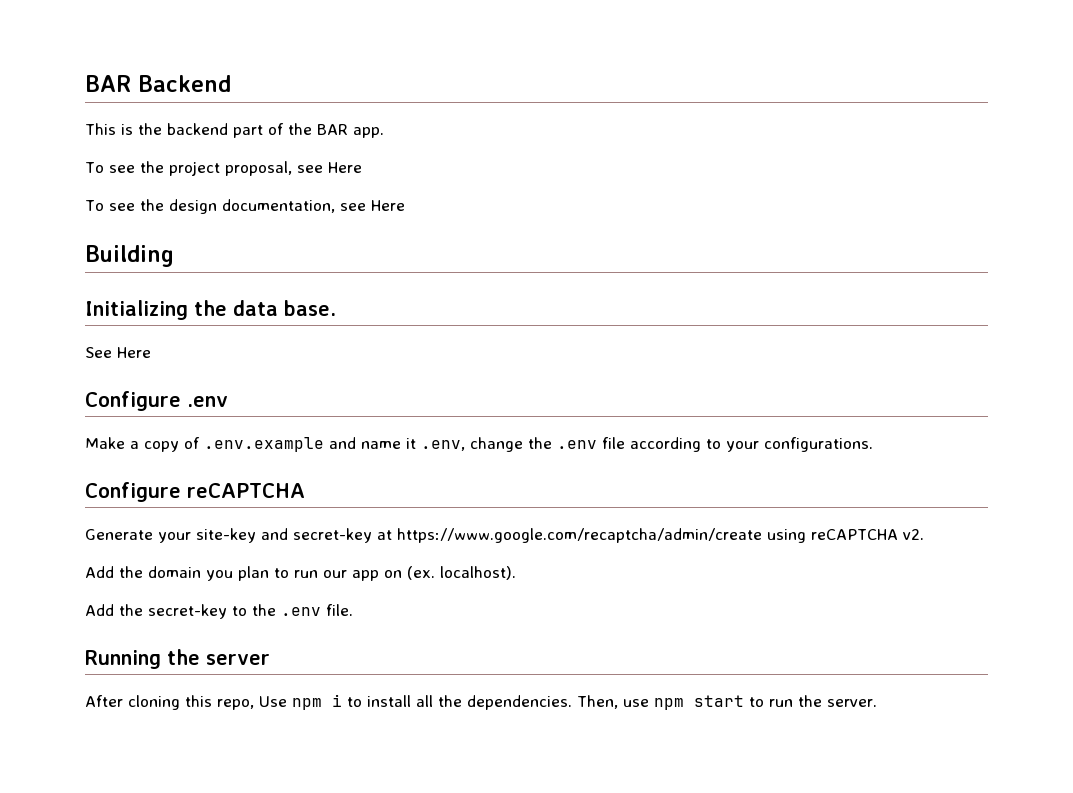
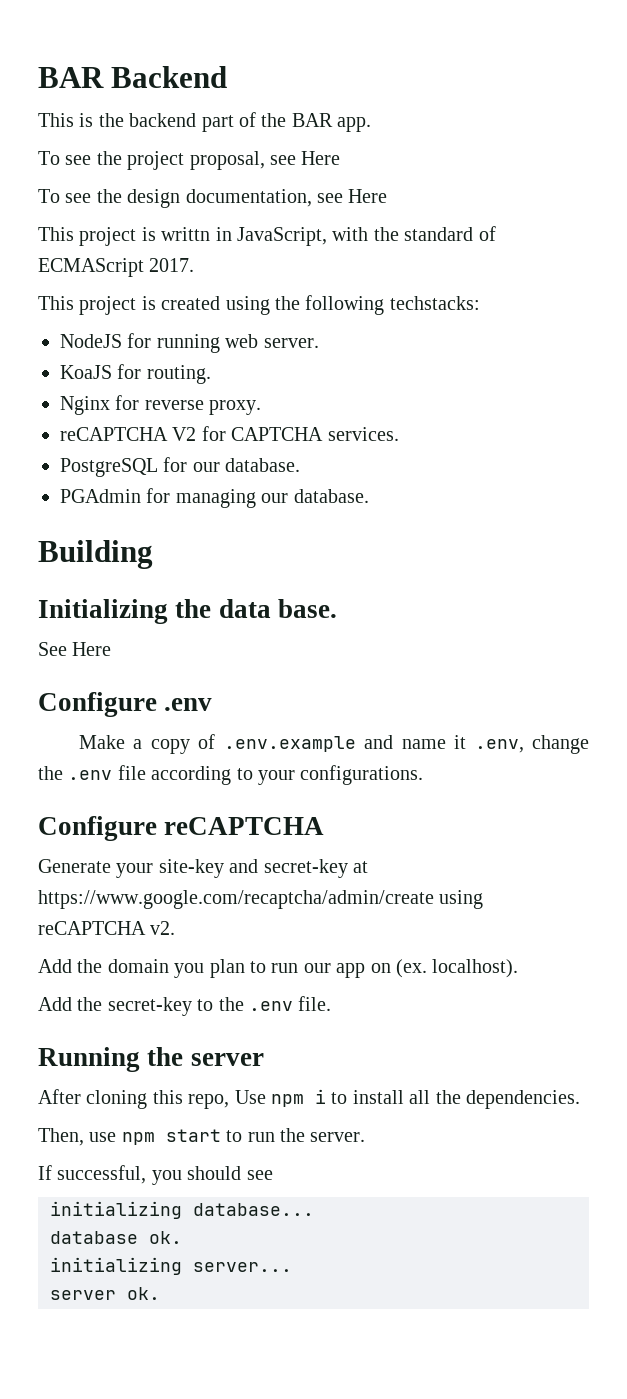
(405, 205) none -> [38,226,496,246] [38,258,195,277] [38,295,480,315] [60,333,319,353] [60,364,211,384] [60,395,262,415] [60,426,399,441] [60,457,301,477] [60,488,369,508] // This project is writtn in JavaScript, with the standard of ECMAScript 2017. // This project is created using the following techstacks: // NodeJS for running web server. // KoaJS for routing. // Nginx for reverse proxy. // reCAPTCHA V2 for CAPTCHA services. // PostgreSQL for our database. // PGAdmin for managing our database.
(572, 702) none -> (580, 1099) //
(877, 703) none -> [38,1165,273,1185] [50,1201,314,1219] [50,1231,182,1244] [50,1257,292,1275] [50,1287,160,1300] // If successful, you should see // initializing database... // database ok. // initializing server... // server ok.

